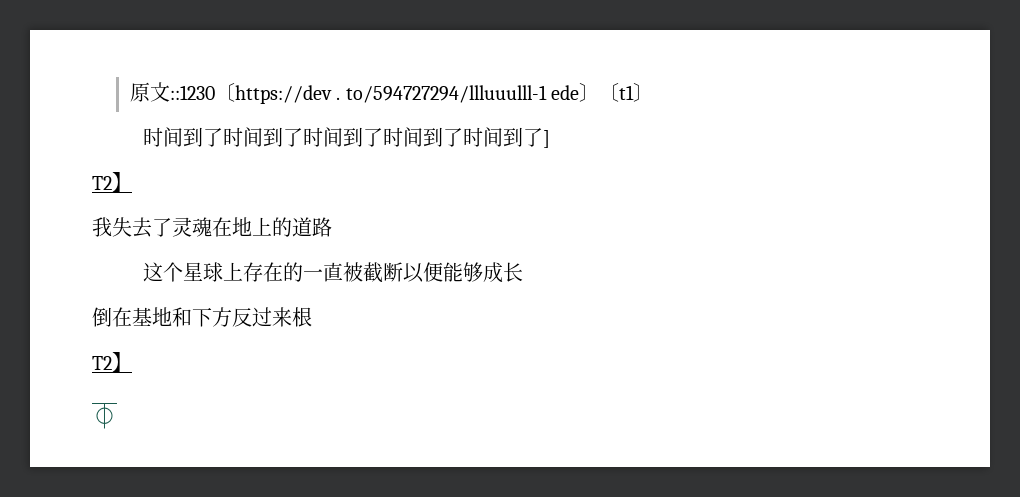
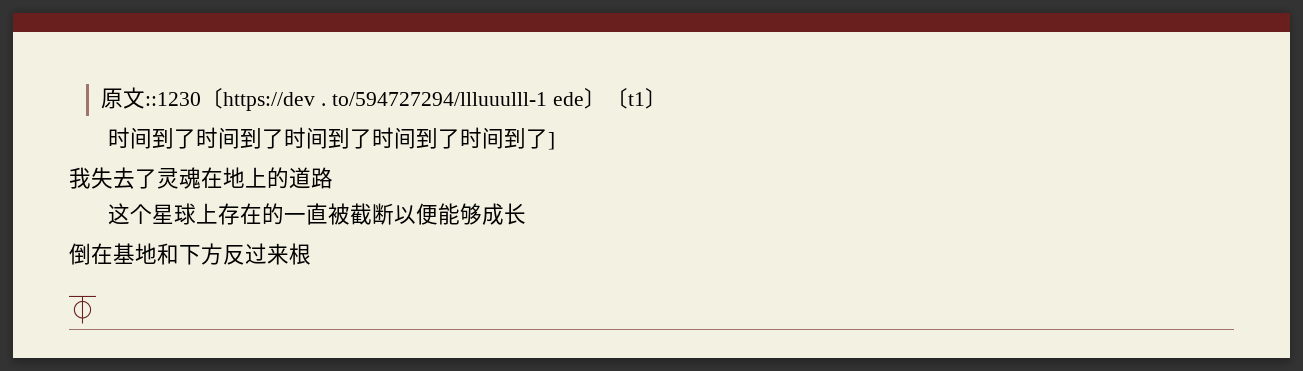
[92,172,132,192] // T2】 -> (556, 141) none
[92,352,132,372] // T2】 -> (311, 254) none

